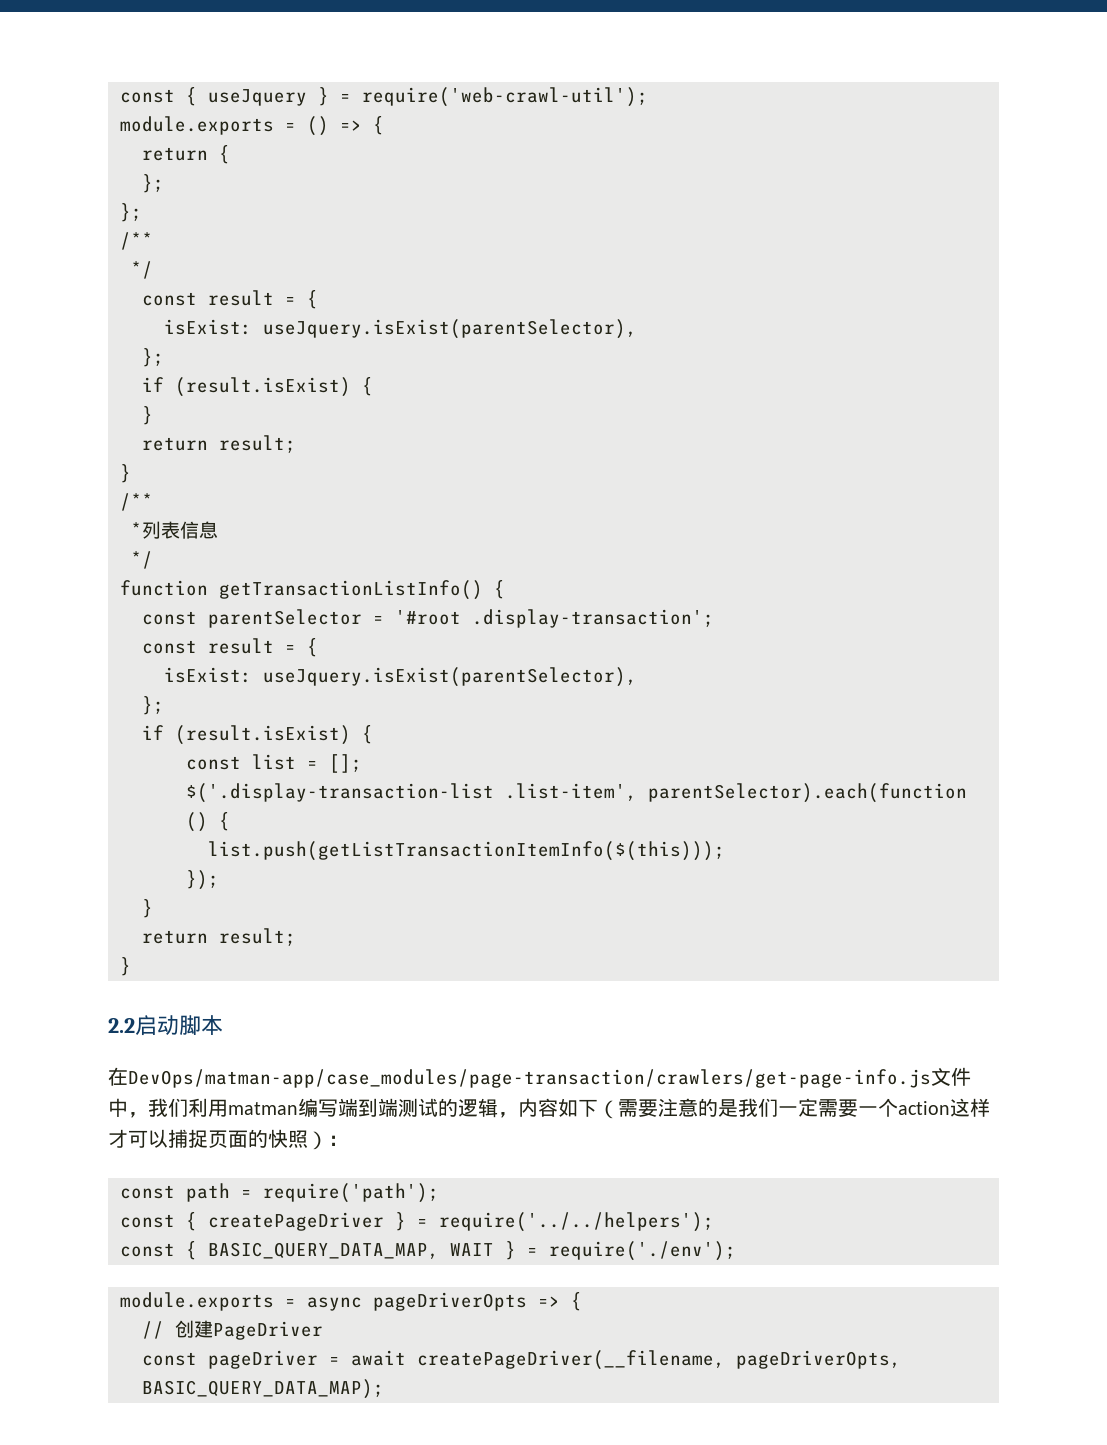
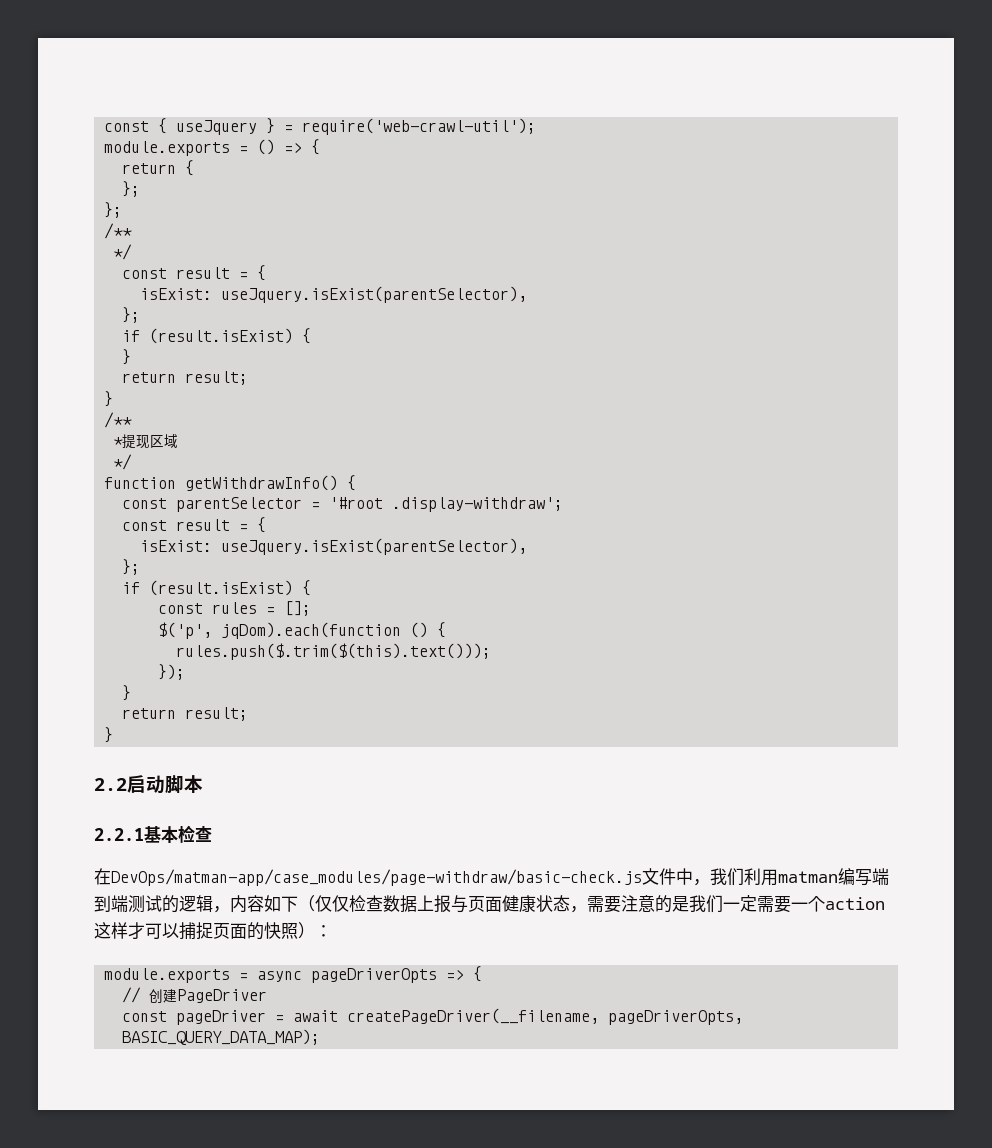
[142,521,218,539] 列表信息 -> [122,434,179,449] 提现区域
[219,580,483,600] getTransactionListInfo() -> [185,475,339,491] getWithdrawInfo()
[472,609,714,628] .display-transaction'; -> [392,497,564,512] .display-withdraw';
[252,754,296,770] list -> [212,602,258,614] rules
[186,783,967,803] $('.display-transaction-list .list-item', parentSelector).each(function -> [158,622,402,639] $('p', jqDom).each(function
[208,841,725,861] list.push(getListTransactionItemInfo($(this))); -> [176,643,492,660] rules.push($.trim($(this).text()));
(223, 1025) none -> [94,825,212,843] // 2.2.1基本检查
[128,1069,931,1088] DevOps/matman-app/case_modules/page-transaction/crawlers/get-page-info.js -> [111,869,642,886] DevOps/matman-app/case_modules/page-withdraw/basic-check.js
(618, 1109) none -> [315,895,587,913] 仅仅检查数据上报与页面健康状态，
[120,1183,439,1203] [120,1212,714,1232] [120,1241,736,1261] // const path = require('path'); // const { createPageDriver } = require('../../helpers'); // const { BASIC_QUERY_DATA_MAP, WAIT } = require('./env'); -> (332, 931) none

